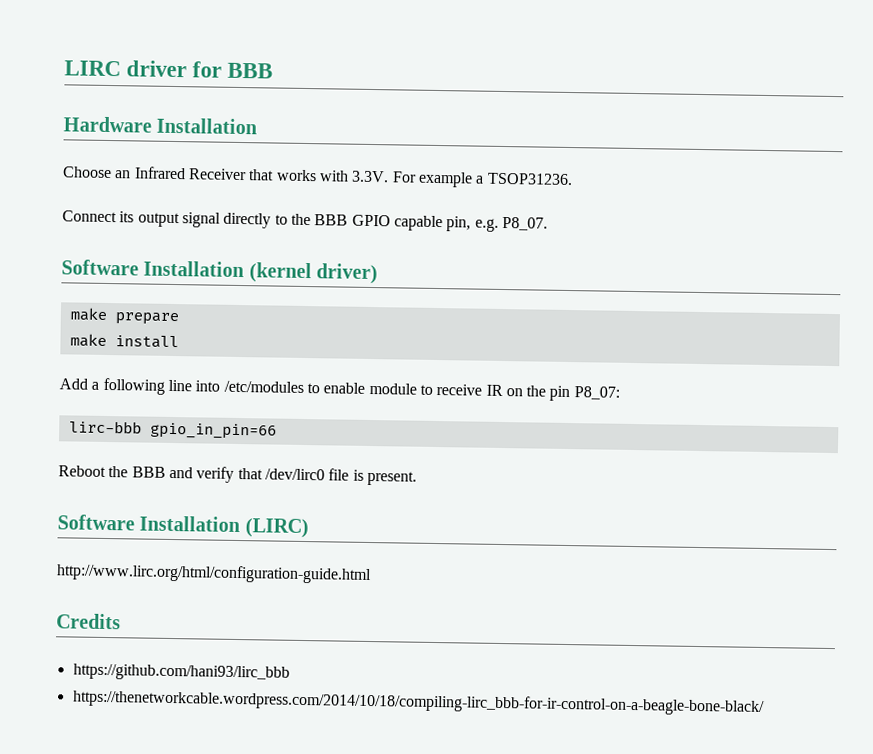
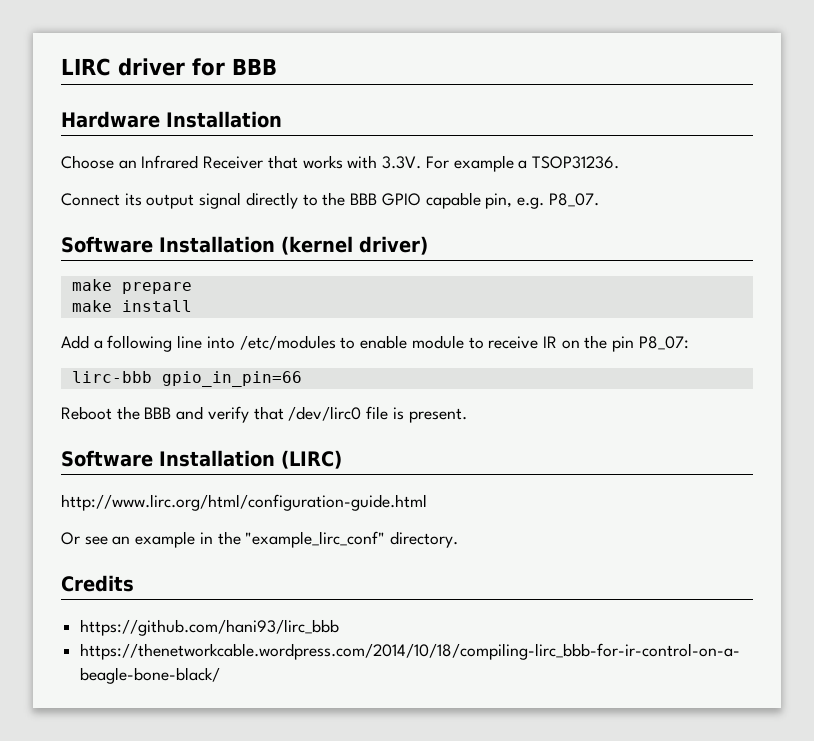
(372, 574) none -> [61,531,459,548] // Or see an example in the "example_lirc_conf" directory.

